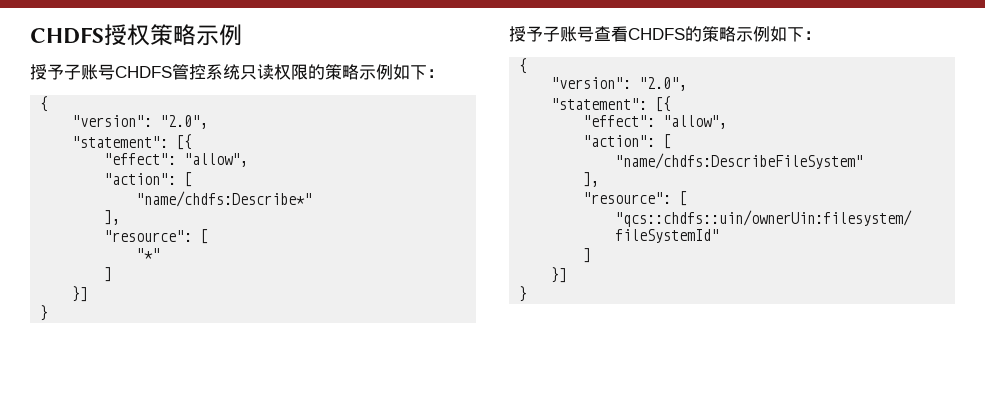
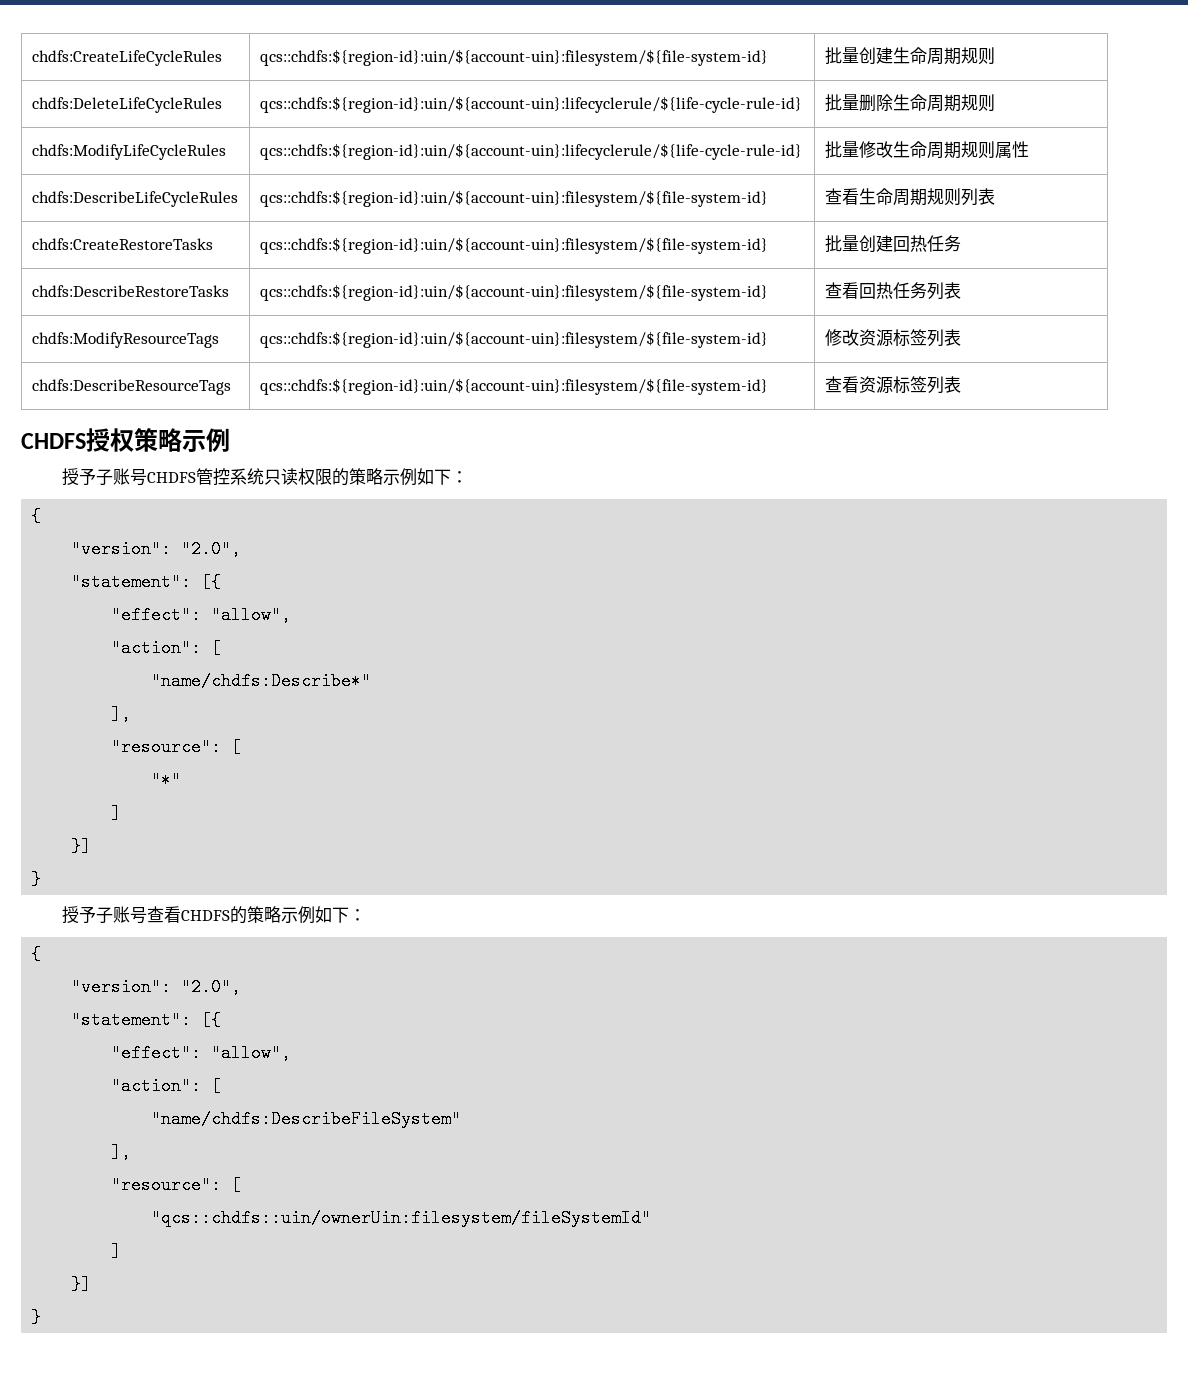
(30, 35) none -> [31,50,222,66] [259,49,768,66] [824,47,995,65] [31,97,222,113] [259,96,802,113] [824,94,995,112] [31,144,226,160] [259,143,802,160] [824,141,1029,159] [31,191,238,207] [259,190,768,207] [824,188,995,206] [31,238,213,250] [259,237,768,254] [824,235,961,253] [31,285,229,297] [259,284,768,301] [824,282,961,300] [31,332,219,348] [259,331,768,348] [824,329,961,347] [31,379,231,395] [259,378,768,395] [824,376,961,394] chdfs:CreateLifeCycleRules | qcs::chdfs:${region-id}:uin/${account-uin}:filesystem/${file-system-id} | 批量创建生命周期规则 // chdfs:DeleteLifeCycleRules | qcs::chdfs:${region-id}:uin/${account-uin}:lifecyclerule/${life-cycle-rule-id} | 批量删除生命周期规则 // chdfs:ModifyLifeCycleRules | qcs::chdfs:${region-id}:uin/${account-uin}:lifecyclerule/${life-cycle-rule-id} | 批量修改生命周期规则属性 // chdfs:DescribeLifeCycleRules | qcs::chdfs:${region-id}:uin/${account-uin}:filesystem/${file-system-id} | 查看生命周期规则列表 // chdfs:CreateRestoreTasks | qcs::chdfs:${region-id}:uin/${account-uin}:filesystem/${file-system-id} | 批量创建回热任务 // chdfs:DescribeRestoreTasks | qcs::chdfs:${region-id}:uin/${account-uin}:filesystem/${file-system-id} | 查看回热任务列表 // chdfs:ModifyResourceTags | qcs::chdfs:${region-id}:uin/${account-uin}:filesystem/${file-system-id} | 修改资源标签列表 // chdfs:DescribeResourceTags | qcs::chdfs:${region-id}:uin/${account-uin}:filesystem/${file-system-id} | 查看资源标签列表 //

